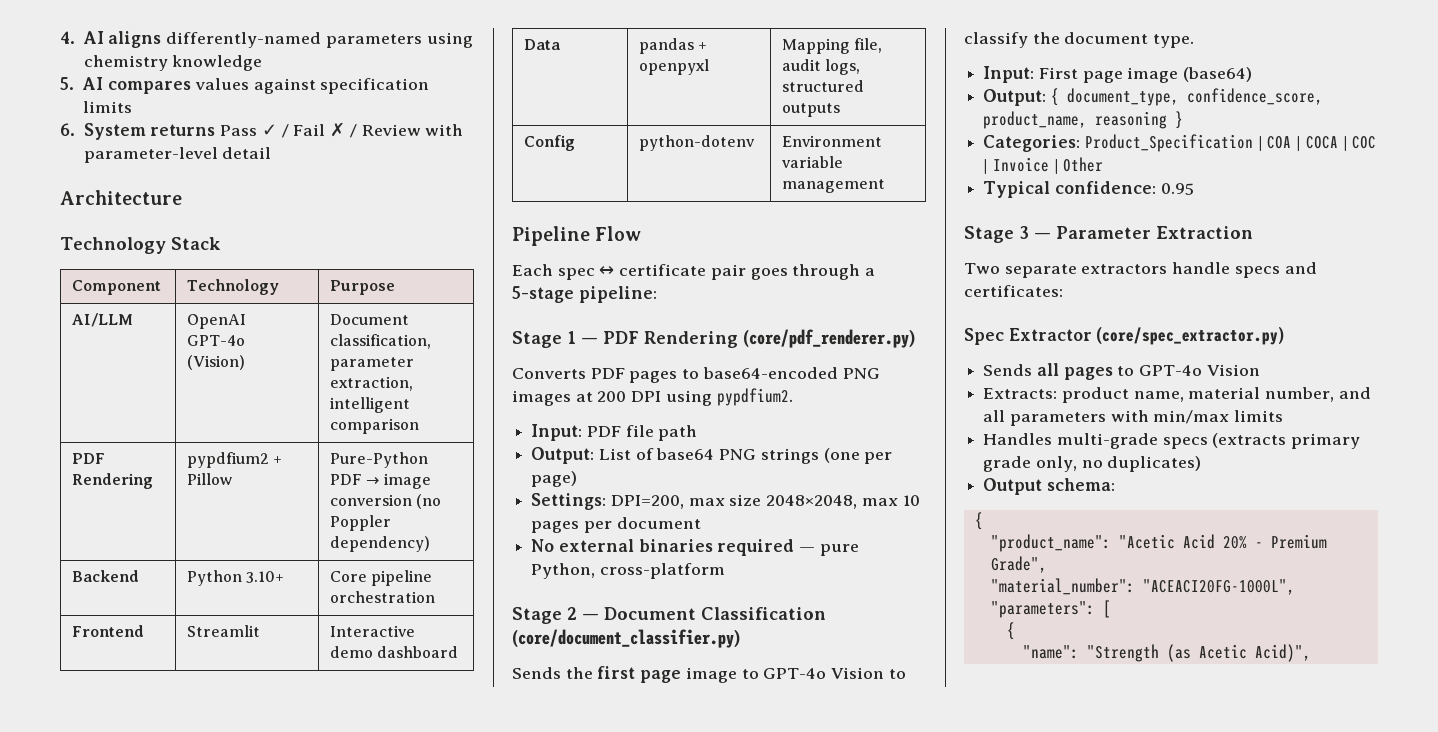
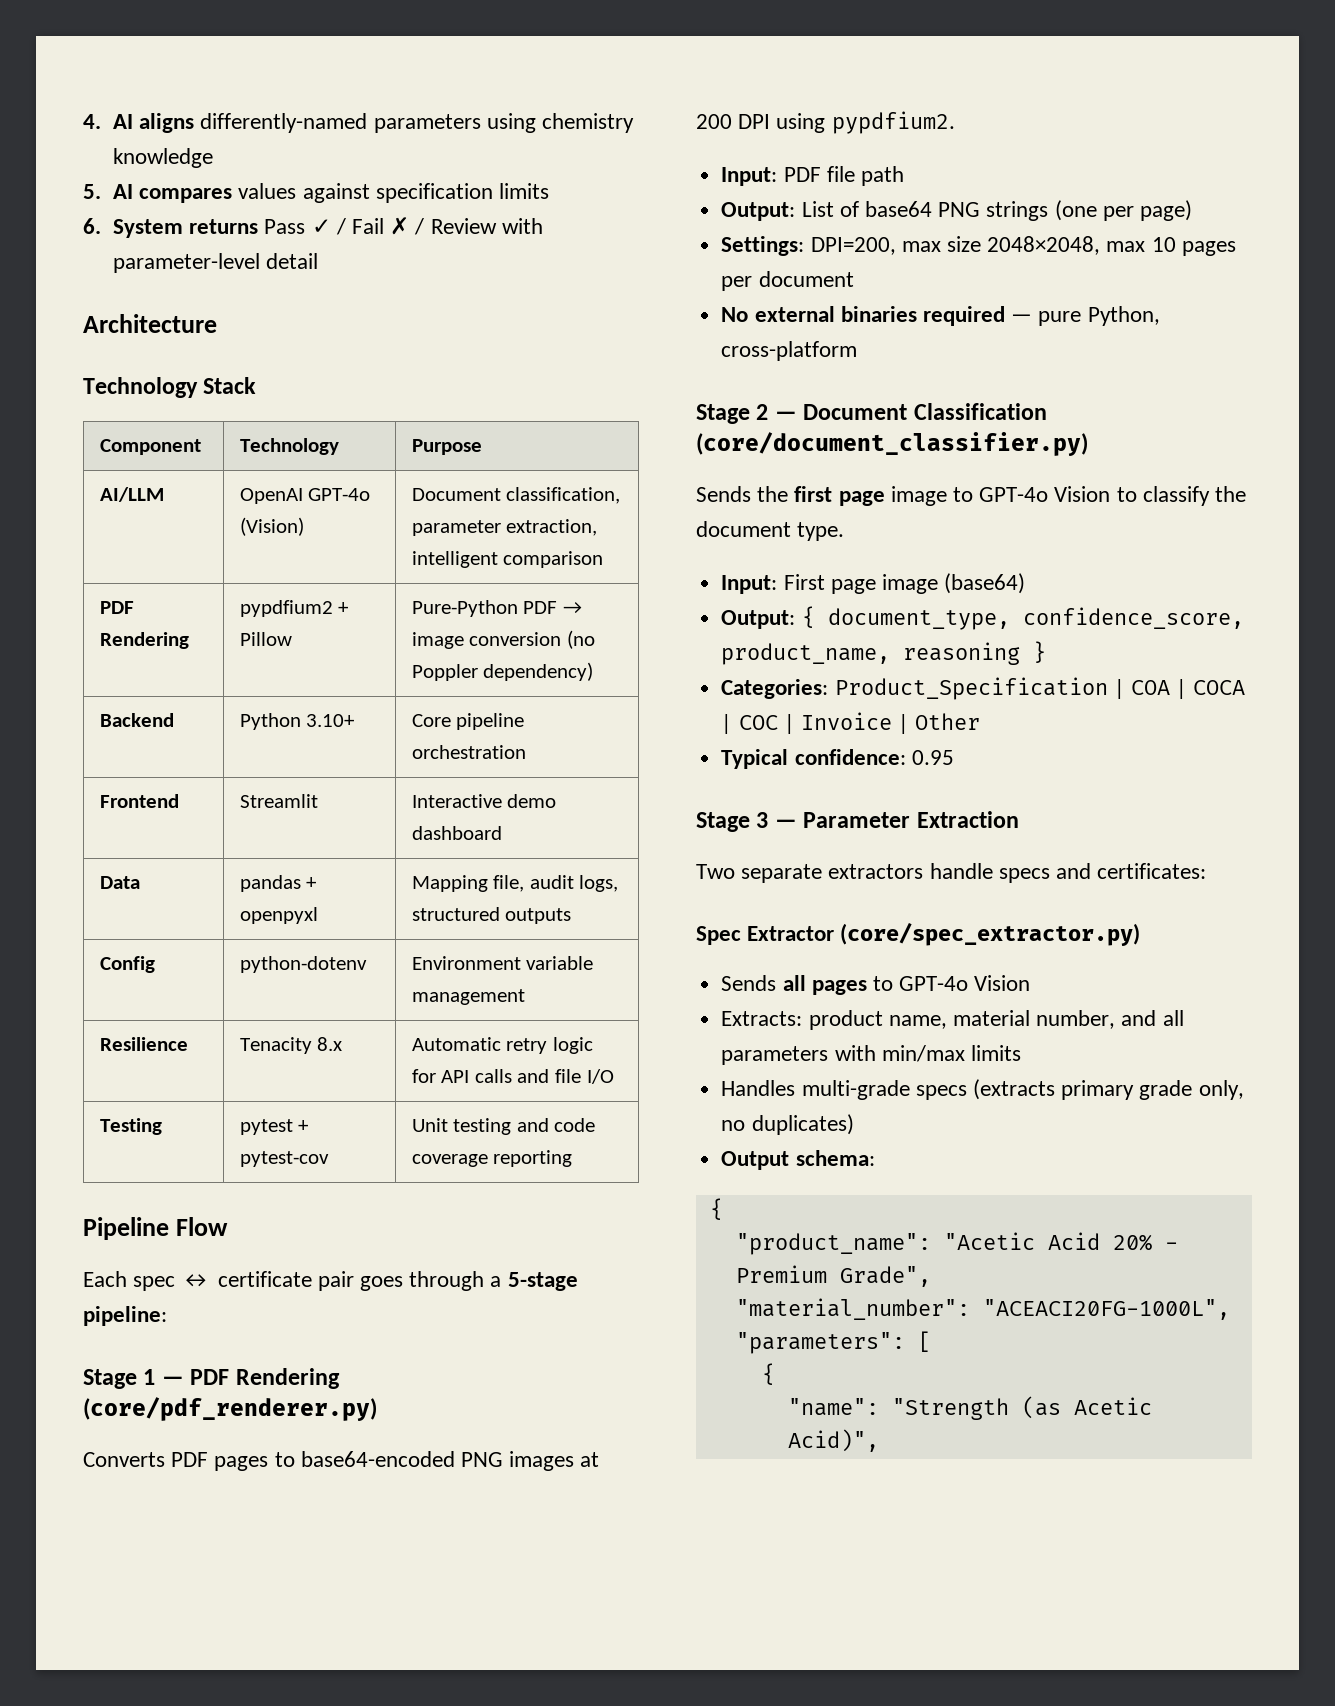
(886, 186) none -> [99,1037,188,1051] [239,1037,343,1054] [411,1037,593,1054] [411,1069,614,1084] [99,1118,162,1135] [239,1119,309,1135] [239,1151,329,1167] [411,1118,596,1135] [411,1150,573,1167] // Resilience | Tenacity 8.x | Automatic retry logic for API calls and file I/O // Testing | pytest + pytest-cov | Unit testing and code coverage reporting

